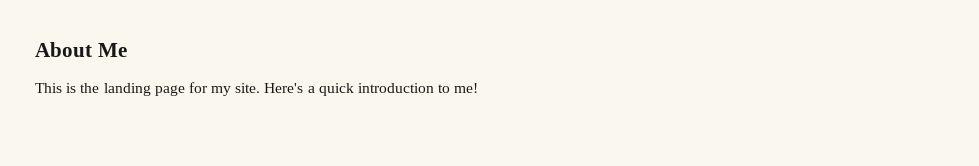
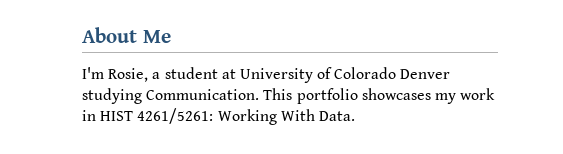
[35,82,479,96] This is the landing page for my site. Here's a quick introduction to me! -> [82,67,451,83] [82,88,496,104] [82,108,355,125] I'm Rosie, a student at University of Colorado Denver studying Communication. This portfolio showcases my work in HIST 4261/5261: Working With Data.

